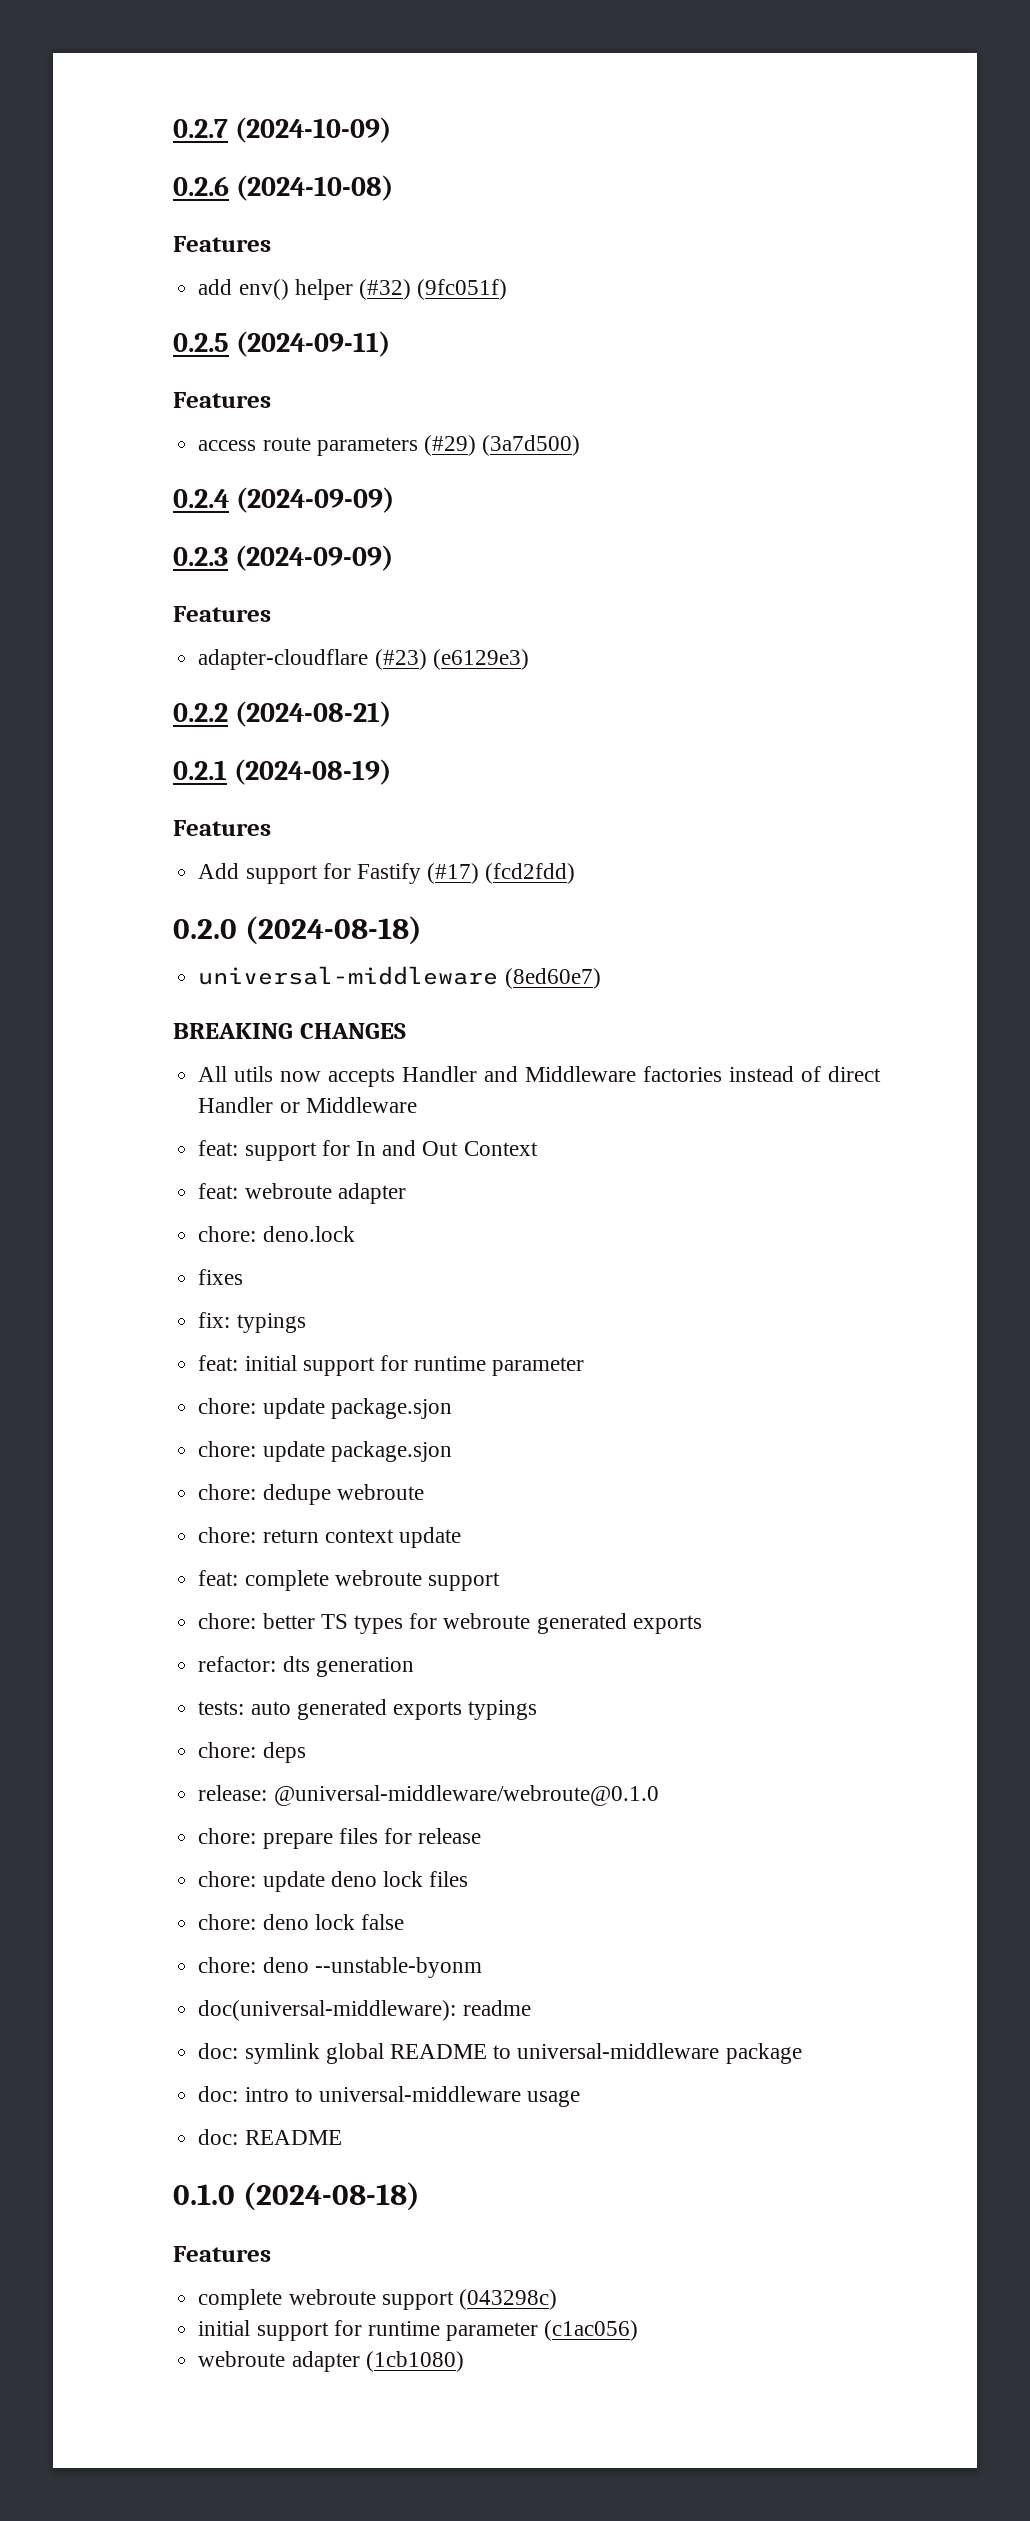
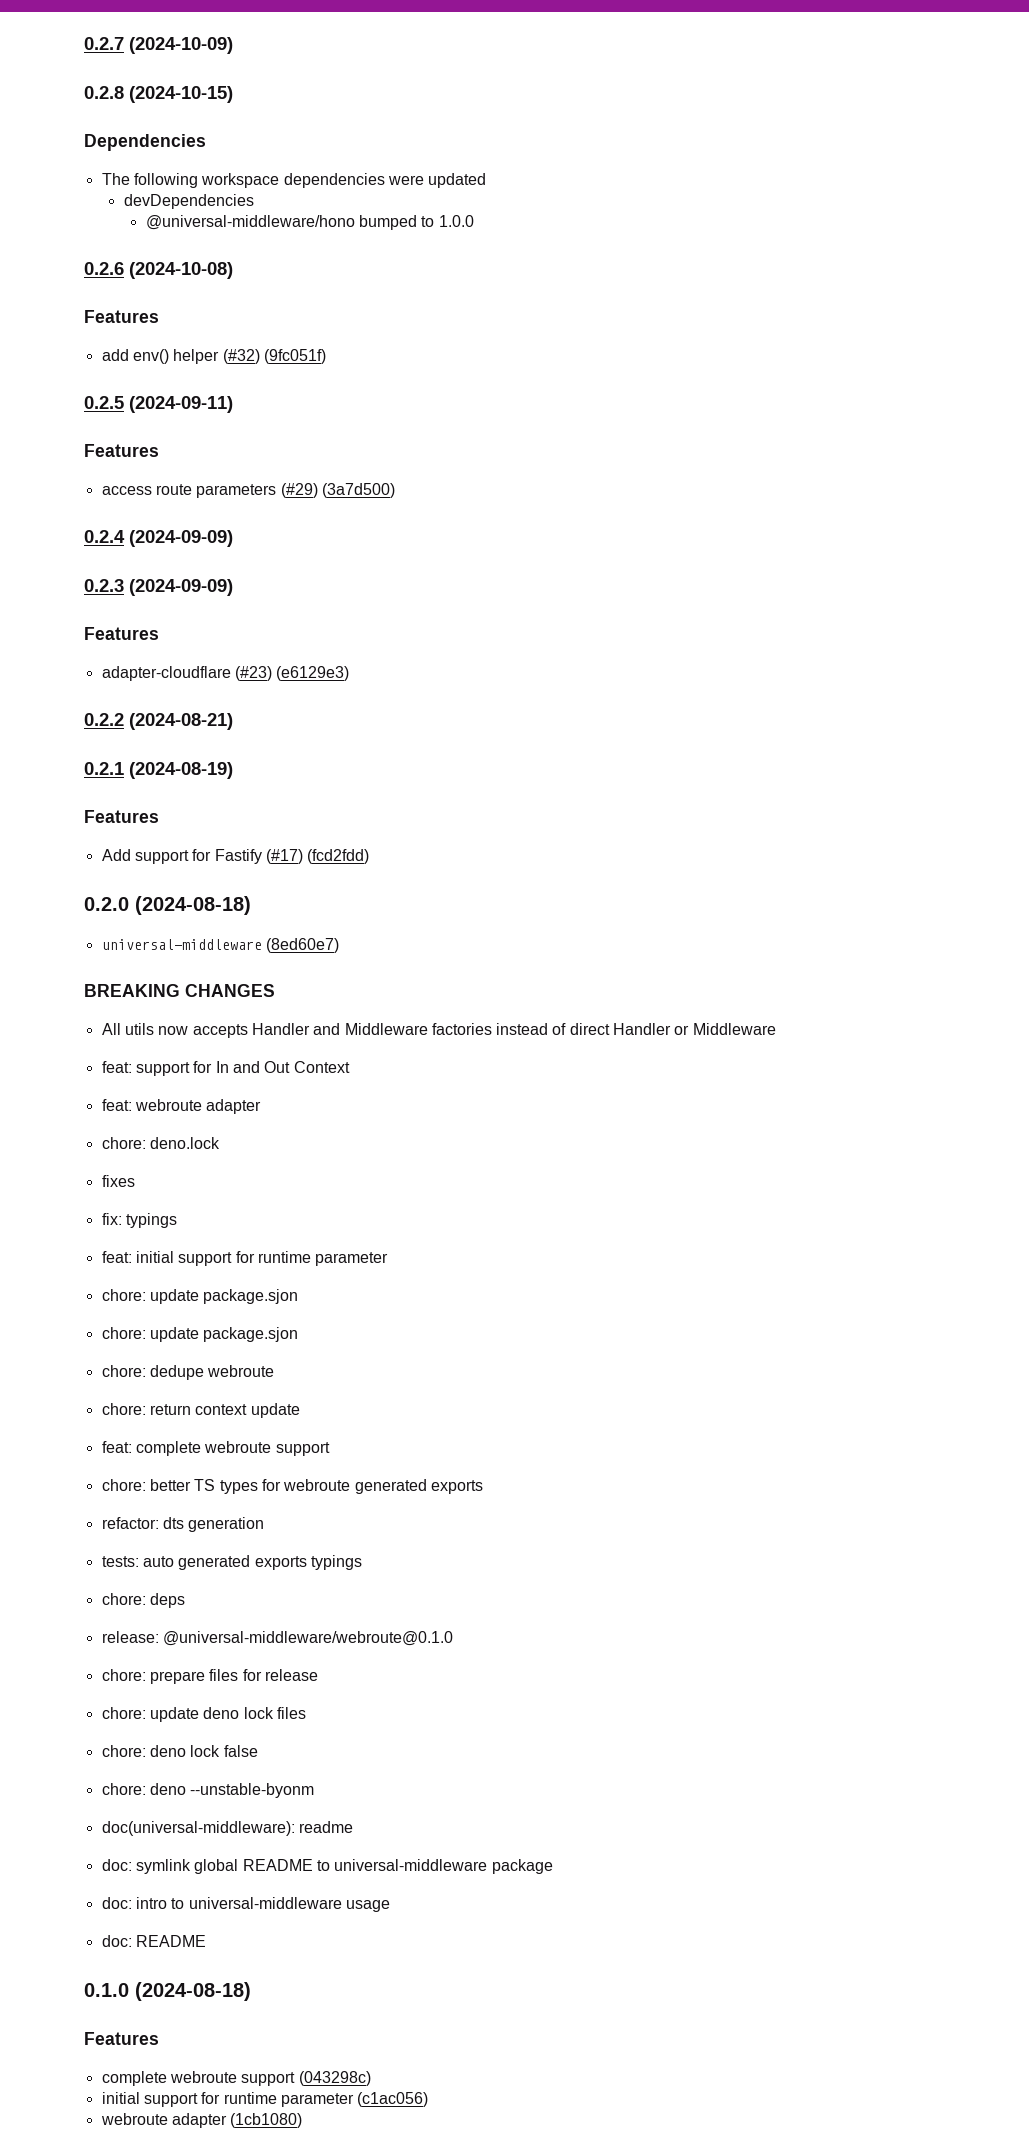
(392, 130) none -> [84,86,233,103] [84,134,206,151] [101,173,487,188] [123,194,254,209] [145,215,474,230] // 0.2.8 (2024-10-15) // Dependencies // The following workspace dependencies were updated // devDependencies // @universal-middleware/hono bumped to 1.0.0

